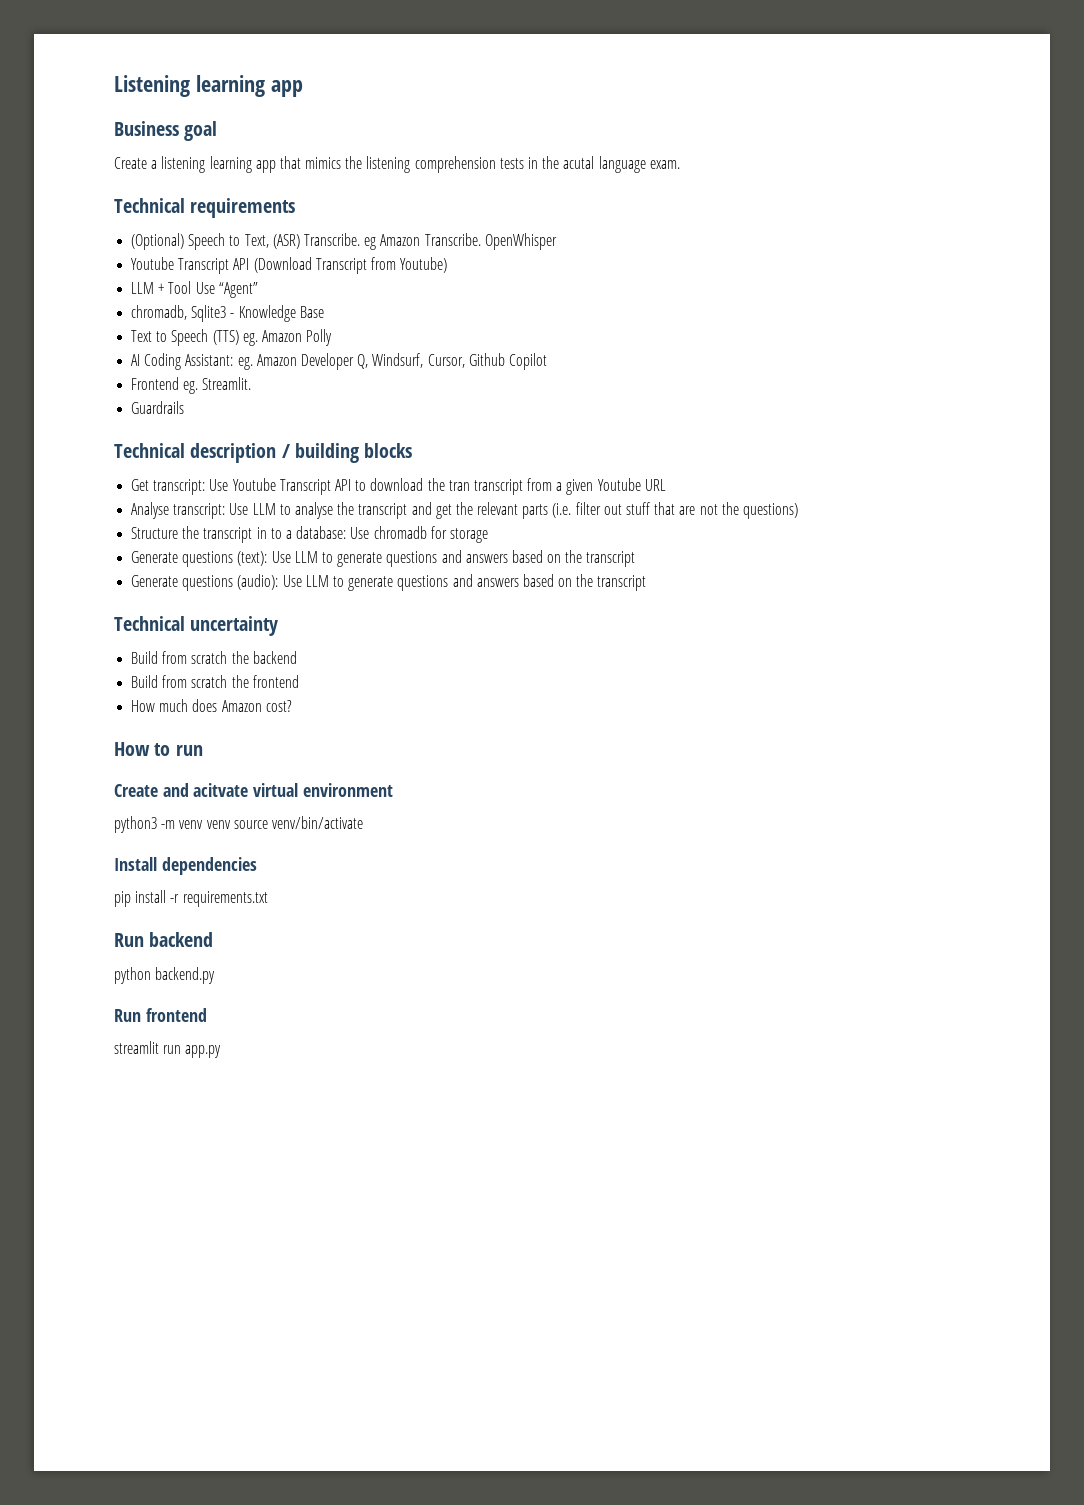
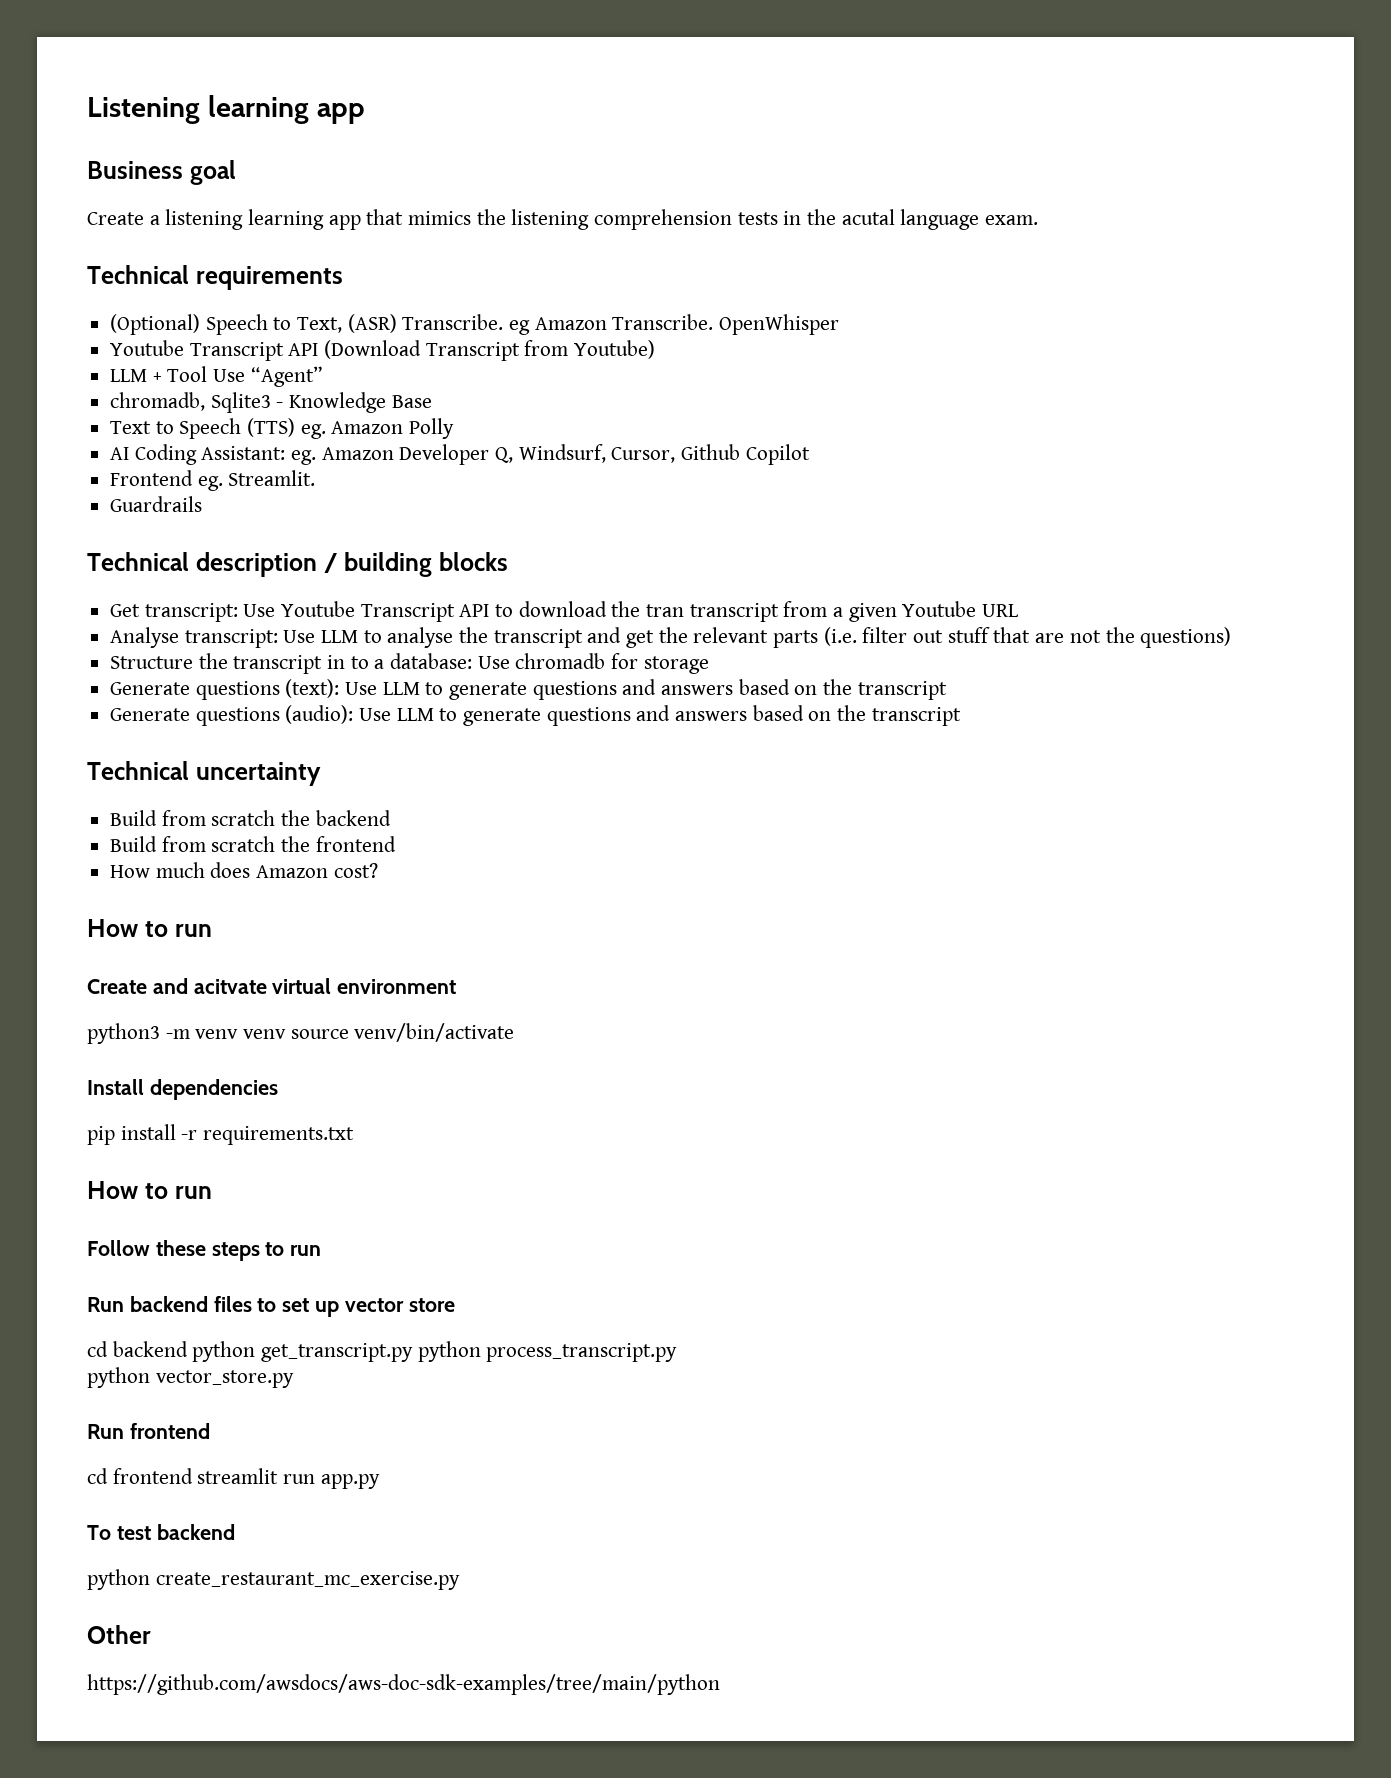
[114,932,214,947] [114,967,216,984] Run backend // python backend.py -> [87,1181,212,1199] [87,1240,322,1261] [87,1296,455,1317] [87,1341,678,1362] [87,1367,294,1388] How to run // Follow these steps to run // Run backend files to set up vector store // cd backend python get_transcript.py python process_transcript.py // python vector_store.py
(207, 1015) none -> [87,1468,193,1484] cd frontend
(222, 1051) none -> [87,1524,235,1540] [87,1569,460,1590] [87,1625,151,1644] [87,1674,720,1695] // To test backend // python create_restaurant_mc_exercise.py // Other // https://github.com/awsdocs/aws-doc-sdk-examples/tree/main/python

